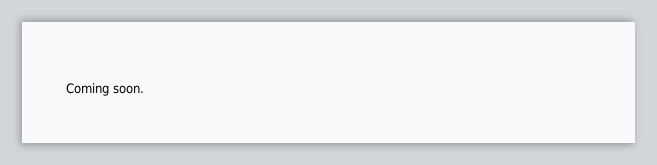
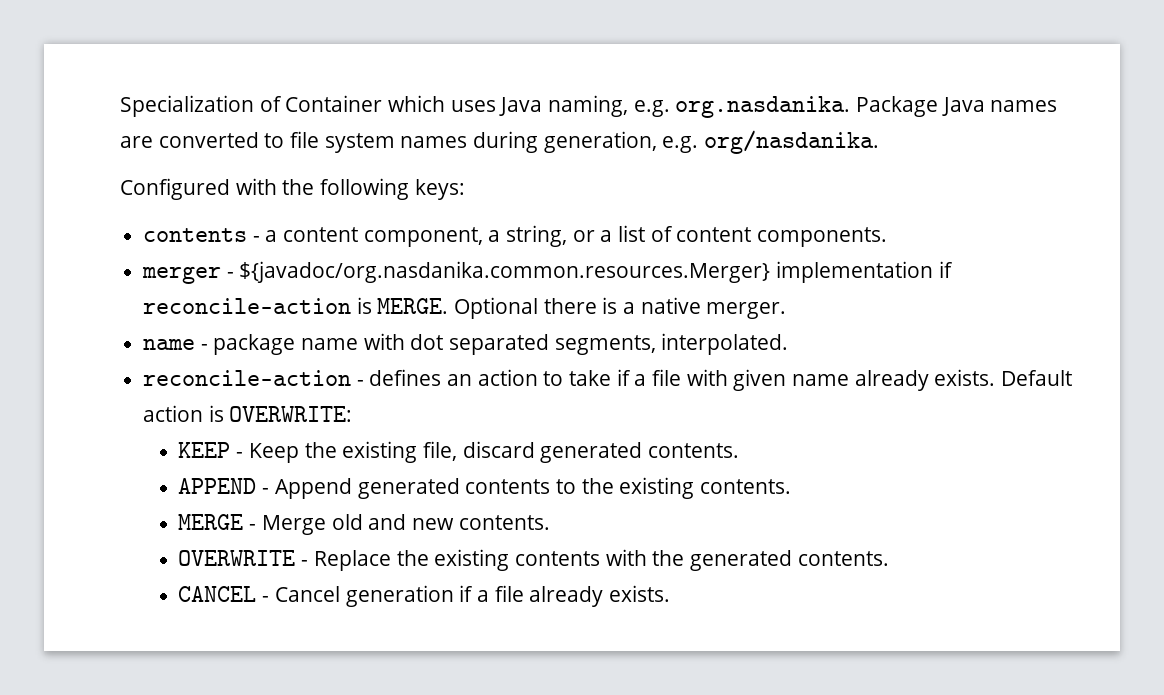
[66,83,144,96] Coming soon. -> [120,95,1058,118] [120,130,880,154] [120,178,465,200] [143,225,888,247] [142,261,953,284] [143,297,787,319] [143,333,789,355] [143,369,1073,391] [143,405,353,422] [178,441,739,463] [178,477,791,499] [178,514,550,535] [178,549,889,571] [178,585,670,607] Specialization of Container which uses Java naming, e.g. org.nasdanika. Package Java names are converted to file system names during generation, e.g. org/nasdanika. // Configured with the following keys: // contents - a content component, a string, or a list of content components. // merger - ${javadoc/org.nasdanika.common.resources.Merger} implementation if reconcile-action is MERGE. Optional there is a native merger. // name - package name with dot separated segments, interpolated. // reconcile-action - defines an action to take if a file with given name already exists. Default action is OVERWRITE: // KEEP - Keep the existing file, discard generated contents. // APPEND - Append generated contents to the existing contents. // MERGE - Merge old and new contents. // OVERWRITE - Replace the existing contents with the generated contents. // CANCEL - Cancel generation if a file already exists.

